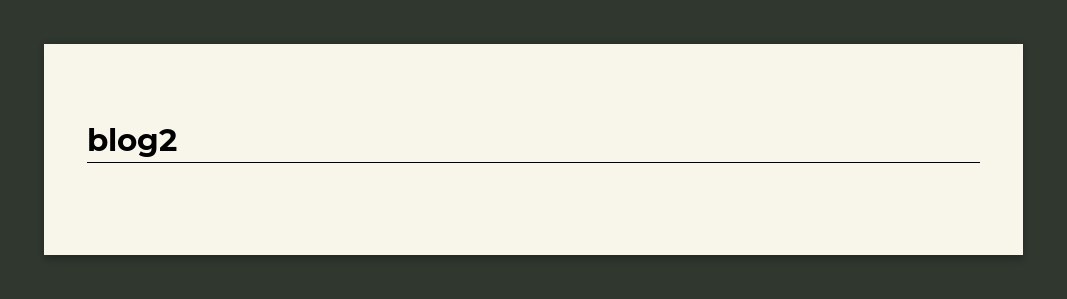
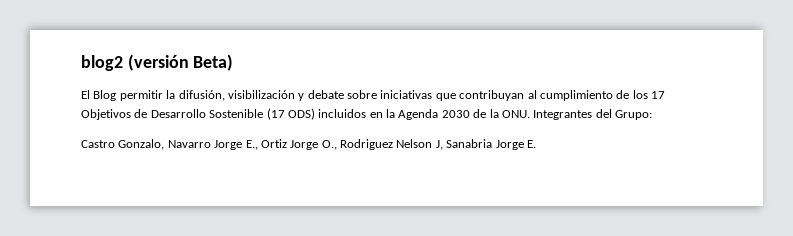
(177, 142) none -> [127,54,234,71] [81,90,665,101] [81,108,652,120] [81,139,536,150] (versión Beta) // El Blog permitir la difusión, visibilización y debate sobre iniciativas que contribuyan al cumplimiento de los 17 Objetivos de Desarrollo Sostenible (17 ODS) incluidos en la Agenda 2030 de la ONU. Integrantes del Grupo: // Castro Gonzalo, Navarro Jorge E., Ortiz Jorge O., Rodriguez Nelson J, Sanabria Jorge E.

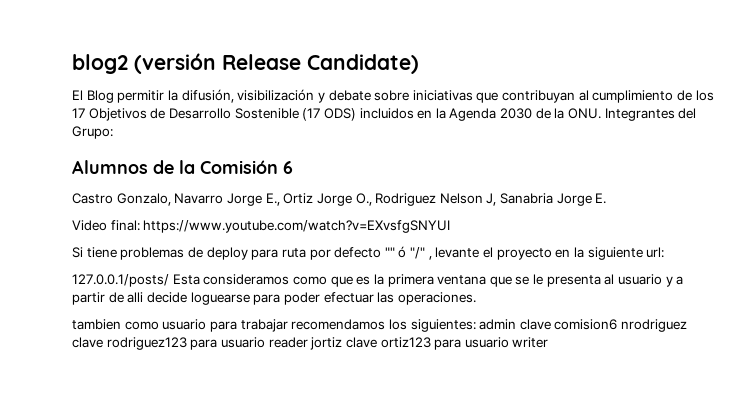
[193,54,234,71] Beta) -> [222,54,419,74] Release Candidate)
(652, 115) none -> [72,160,293,174] // Alumnos de la Comisión 6
(536, 144) none -> [72,220,451,233] [72,246,665,260] [72,274,684,287] [72,292,476,305] [72,319,688,332] [72,337,549,350] // Video final: https://www.youtube.com/watch?v=EXvsfgSNYUI // Si tiene problemas de deploy para ruta por defecto "" ó "/" , levante el proyecto en la siguiente url: // 127.0.0.1/posts/ Esta consideramos como que es la primera ventana que se le presenta al usuario y a partir de alli decide loguearse para poder efectuar las operaciones. // tambien como usuario para trabajar recomendamos los siguientes: admin clave comision6 nrodriguez clave rodriguez123 para usuario reader jortiz clave ortiz123 para usuario writer

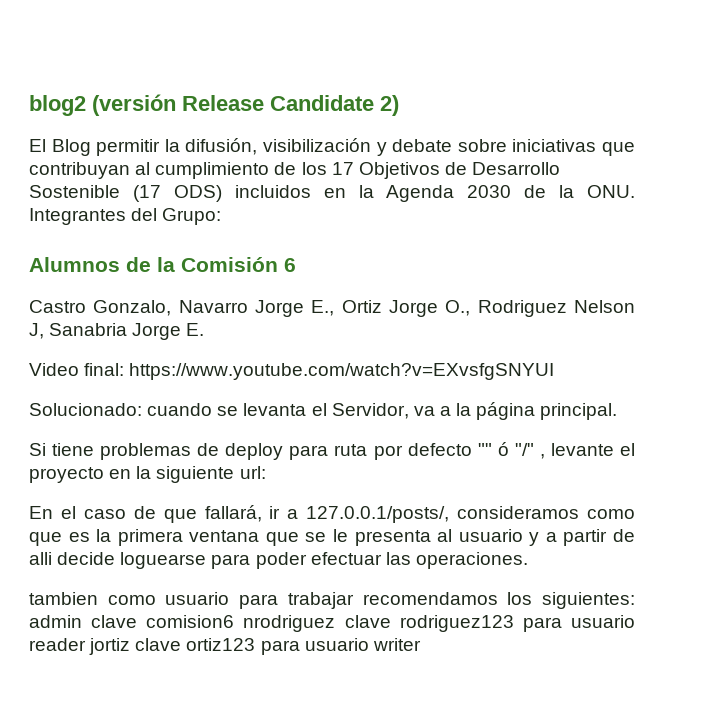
[307,54,419,74] Candidate) -> [270,95,399,116] Candidate 2)
(451, 226) none -> [29,402,618,420] // Solucionado: cuando se levanta el Servidor, va a la página principal.
[72,274,200,287] 127.0.0.1/posts/ Esta -> [29,505,450,523] En el caso de que fallará, ir a 127.0.0.1/posts/,

